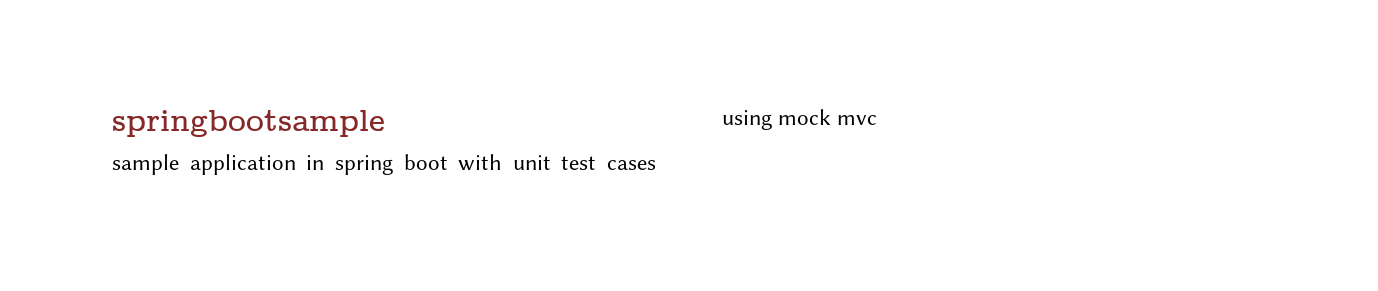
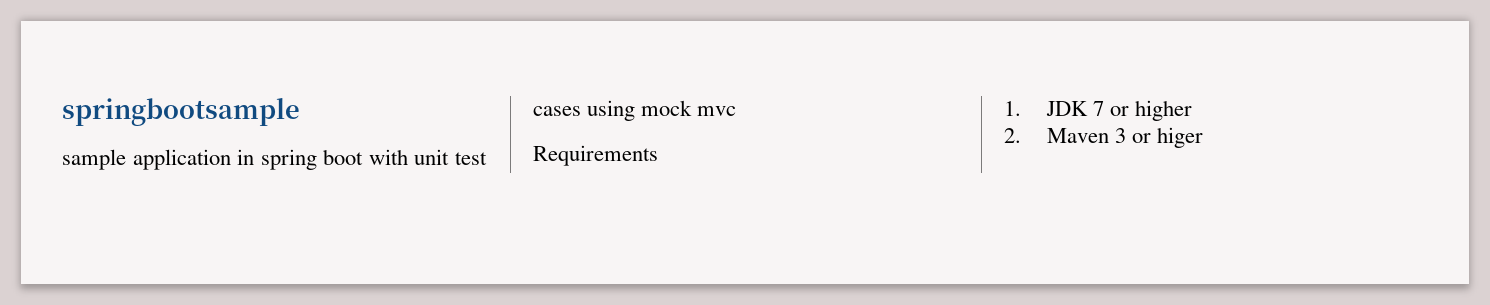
(878, 120) none -> [533,145,658,166] [1004,100,1192,121] [1004,127,1203,148] // Requirements // 1. JDK 7 or higher // 2. Maven 3 or higer

